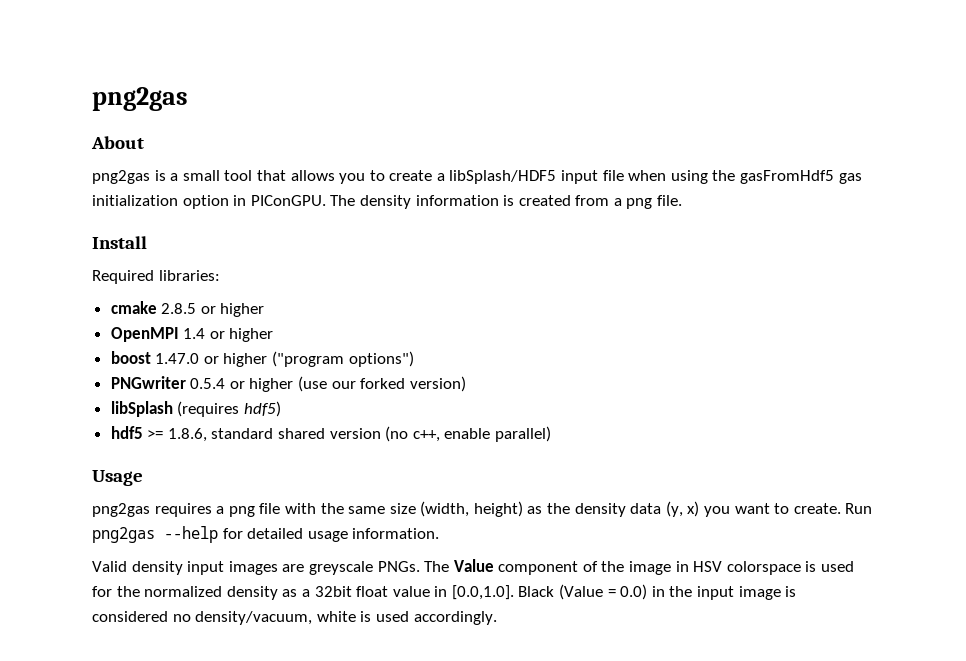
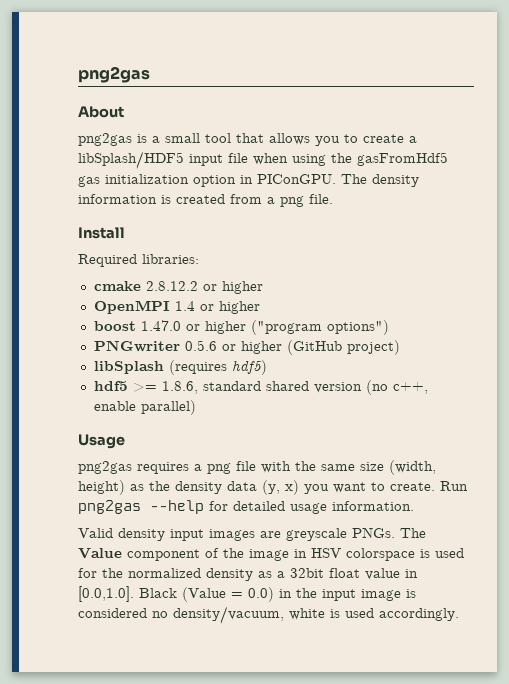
[161,303,197,314] 2.8.5 -> [145,281,198,291] 2.8.12.2
[190,376,466,392] 0.5.4 or higher (use our forked version) -> [184,340,400,355] 0.5.6 or higher (GitHub project)

